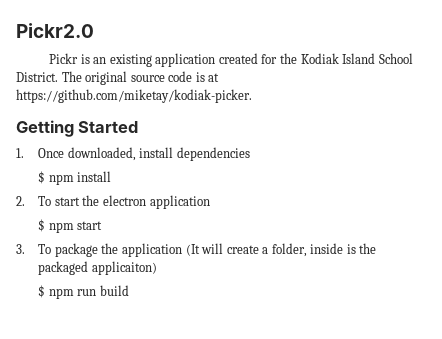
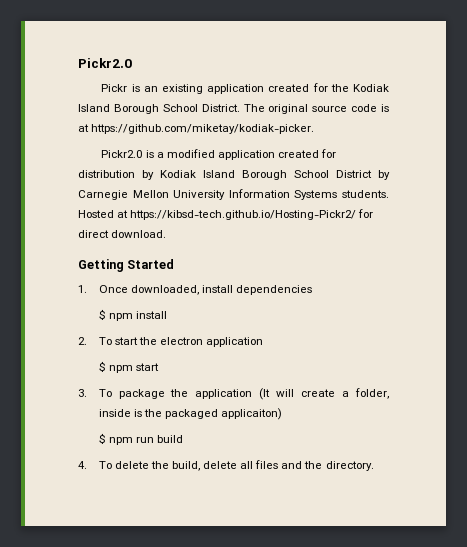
(376, 58) none -> [113,104,159,114] Borough
(252, 96) none -> [101,149,337,160] [78,170,390,180] [78,189,389,200] [78,209,374,220] [78,230,167,238] // Pickr2.0 is a modified application created for distribution by Kodiak Island Borough School District by Carnegie Mellon University Information Systems students. Hosted at https://kibsd-tech.github.io/Hosting-Pickr2/ for direct download.
(130, 290) none -> [78,460,374,471] // 4. To delete the build, delete all files and the directory.

